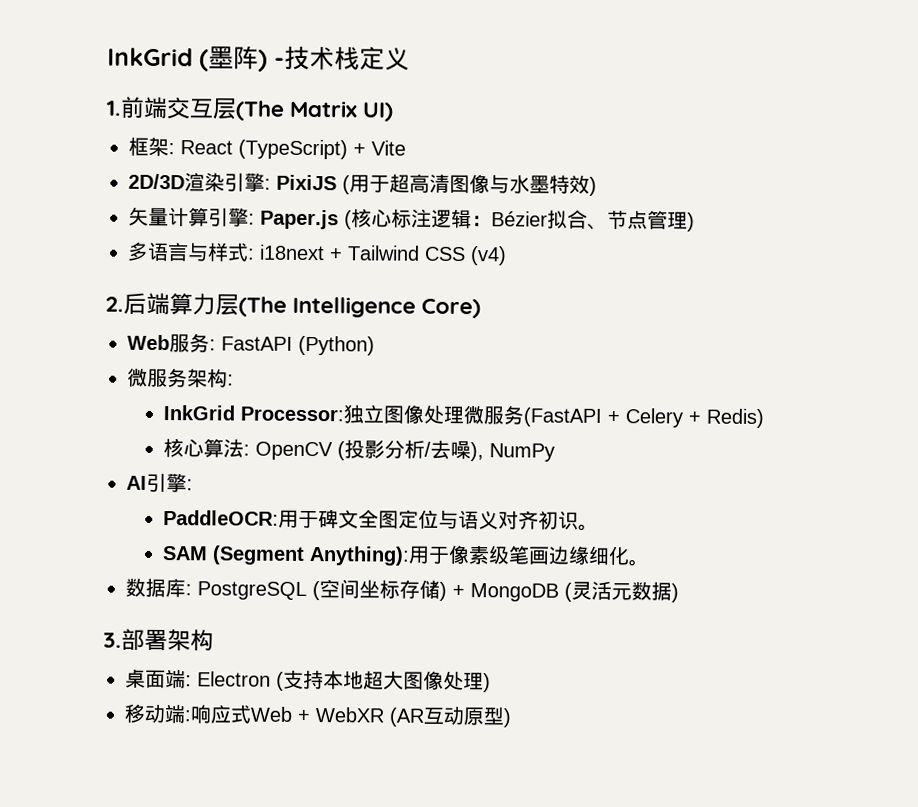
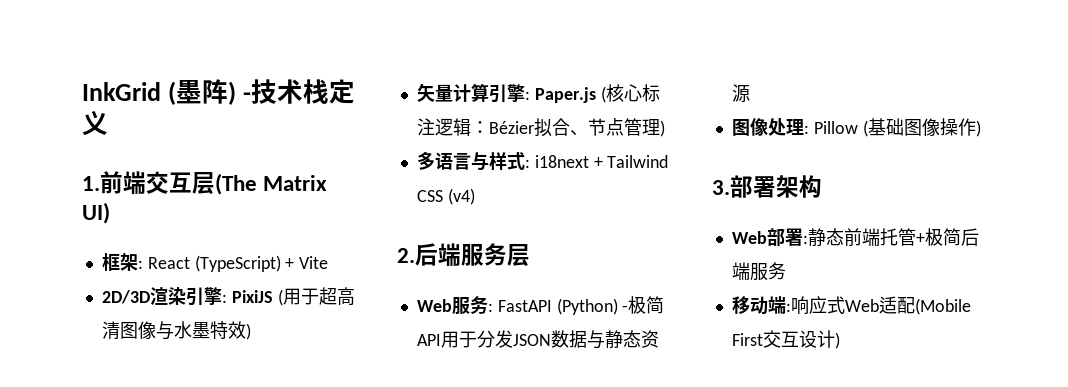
[169,293,482,319] 算力层(The Intelligence Core) -> [461,243,530,267] 服务层
[127,367,234,388] [162,404,764,429] [162,438,555,462] [126,472,193,493] [162,509,599,531] [161,544,649,567] [125,577,679,603] [103,628,214,652] [125,668,491,693] // 微服务架构: // InkGrid Processor:独立图像处理微服务(FastAPI + Celery + Redis) // 核心算法: OpenCV (投影分析/去噪), NumPy // AI引擎: // PaddleOCR:用于碑文全图定位与语义对齐初识。 // SAM (Segment Anything):用于像素级笔画边缘细化。 // 数据库: PostgreSQL (空间坐标存储) + MongoDB (灵活元数据) // 3.部署架构 // 桌面端: Electron (支持本地超大图像处理) -> [622,296,665,314] [416,330,659,349] [731,84,750,103] [731,118,981,137] [712,175,822,198] [731,228,979,247] [731,262,786,281] -极简API用于分发JSON数据与静态资源 // 图像处理: Pillow (基础图像操作) // 3.部署架构 // Web部署:静态前端托管+极简后端服务
[297,705,504,727] + WebXR (AR互动原型 -> [878,296,971,315] [731,330,835,348] 适配(Mobile First交互设计

